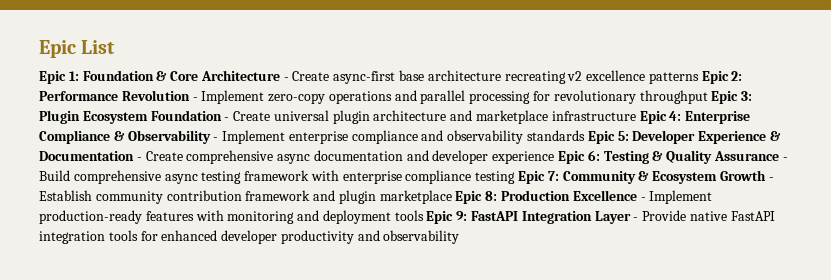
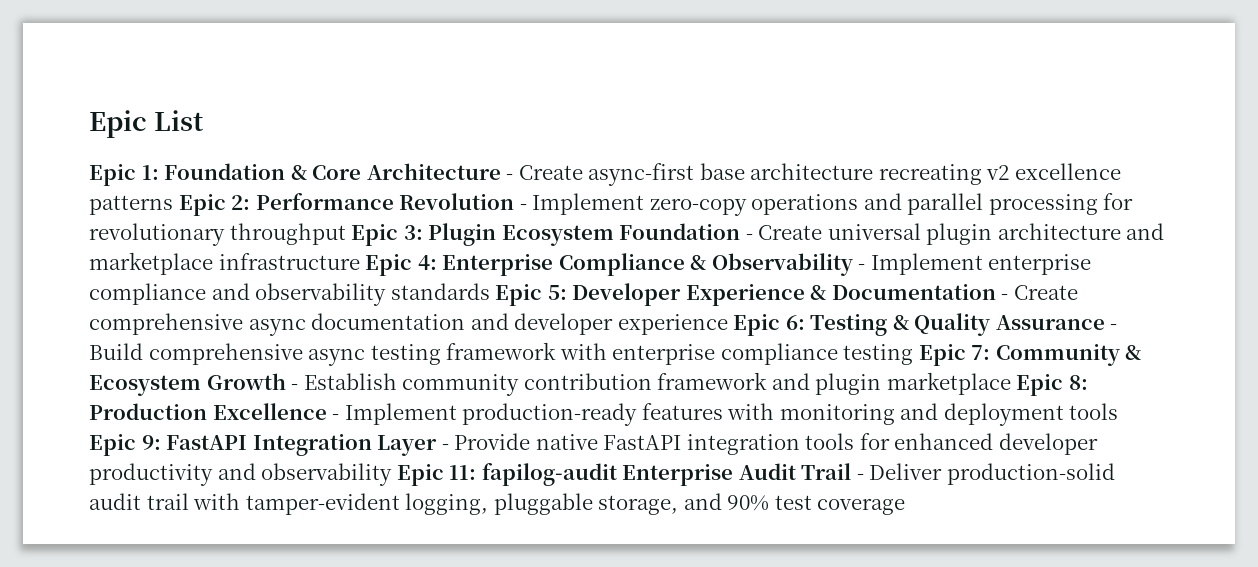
(460, 237) none -> [396,463,1115,486] [89,493,906,515] Epic 11: fapilog-audit Enterprise Audit Trail - Deliver production-solid audit trail with tamper-evident logging, pluggable storage, and 90% test coverage

